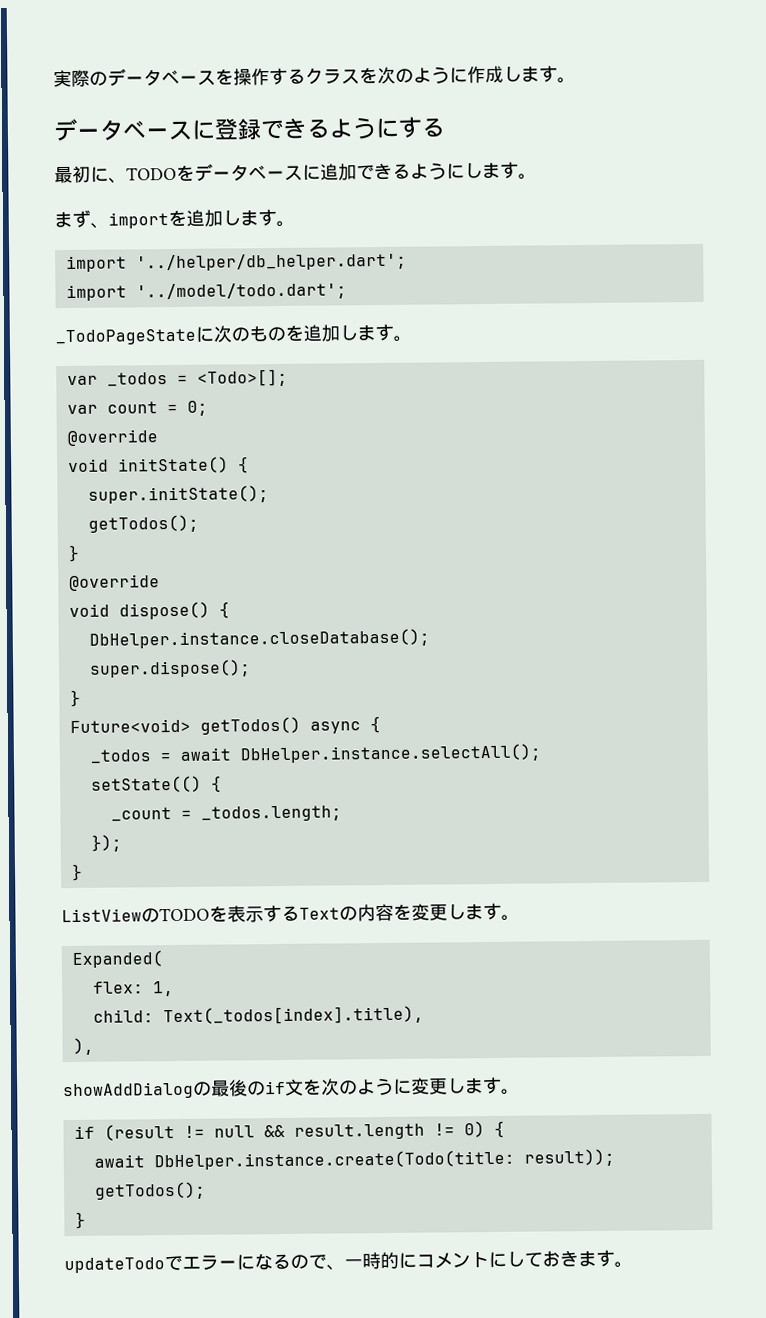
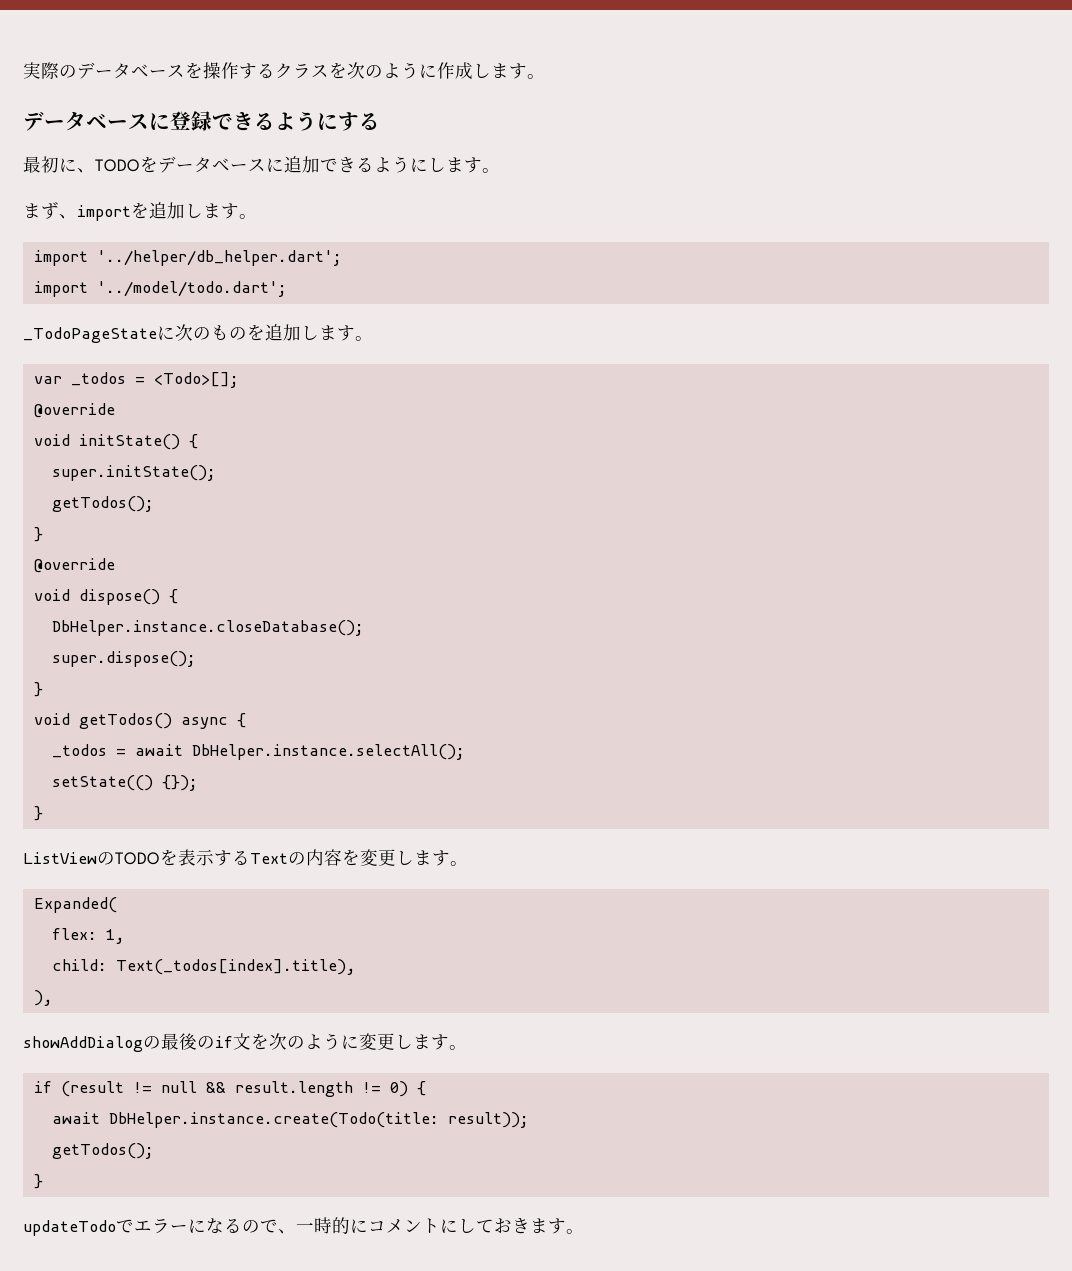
[66,400,208,416] // var count = 0; -> (239, 380) none
[69,718,191,734] Future<void> -> [33,713,70,725] void
[210,775,222,793] [110,805,342,822] [90,834,122,852] { // _count = _todos.length; // }); -> [161,775,198,791] {});

